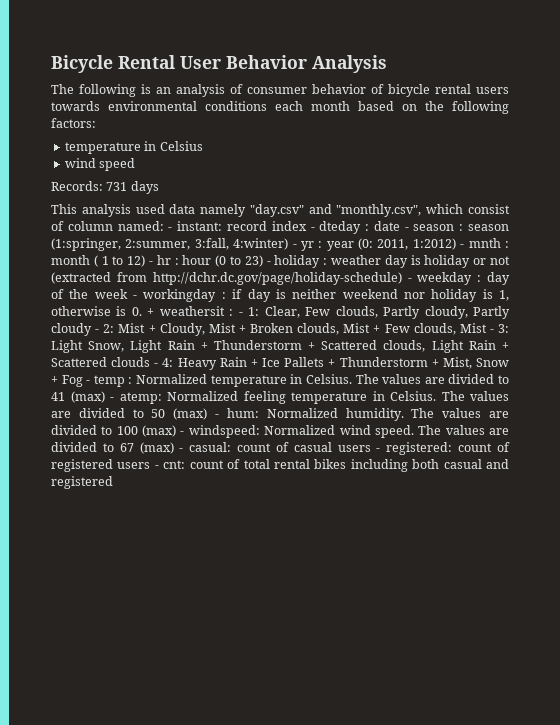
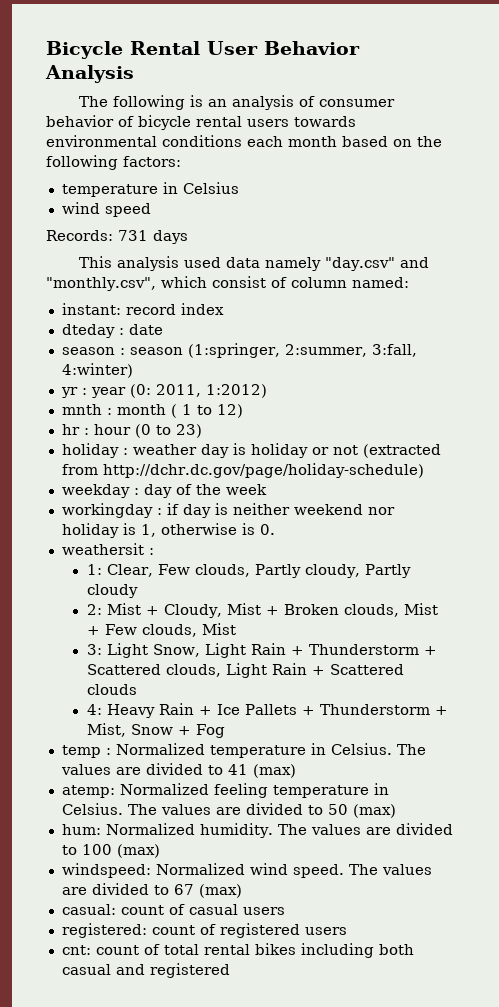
[168,227,173,231] - -> (409, 282) //
[310,227,315,231] - -> (224, 309) //
[404,227,409,231] - -> (163, 329) //
[292,244,297,248] - -> (133, 370) //
[460,244,465,248] - -> (267, 391) //
[149,261,153,265] - -> (243, 411) //
[266,261,271,265] - -> (202, 431) //
[407,278,412,282] - -> (424, 470) //
[133,295,138,299] - -> (267, 489) //
[147,308,155,316] + -> (275, 529) //
[238,312,243,316] - -> (154, 551) //
[95,329,100,333] - -> (138, 591) //
[489,329,494,333] - -> (236, 629) //
[154,363,159,367] - -> (137, 689) //
[86,380,91,384] - -> (225, 731) //
[110,397,114,401] - -> (296, 771) //
[215,414,220,418] - -> (396, 811) //
[180,431,185,435] - -> (160, 851) //
[179,448,184,452] - -> (242, 891) //
[376,448,381,452] - -> (285, 911) //
[154,465,159,469] - -> (347, 931) //

